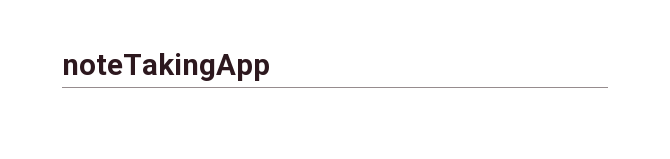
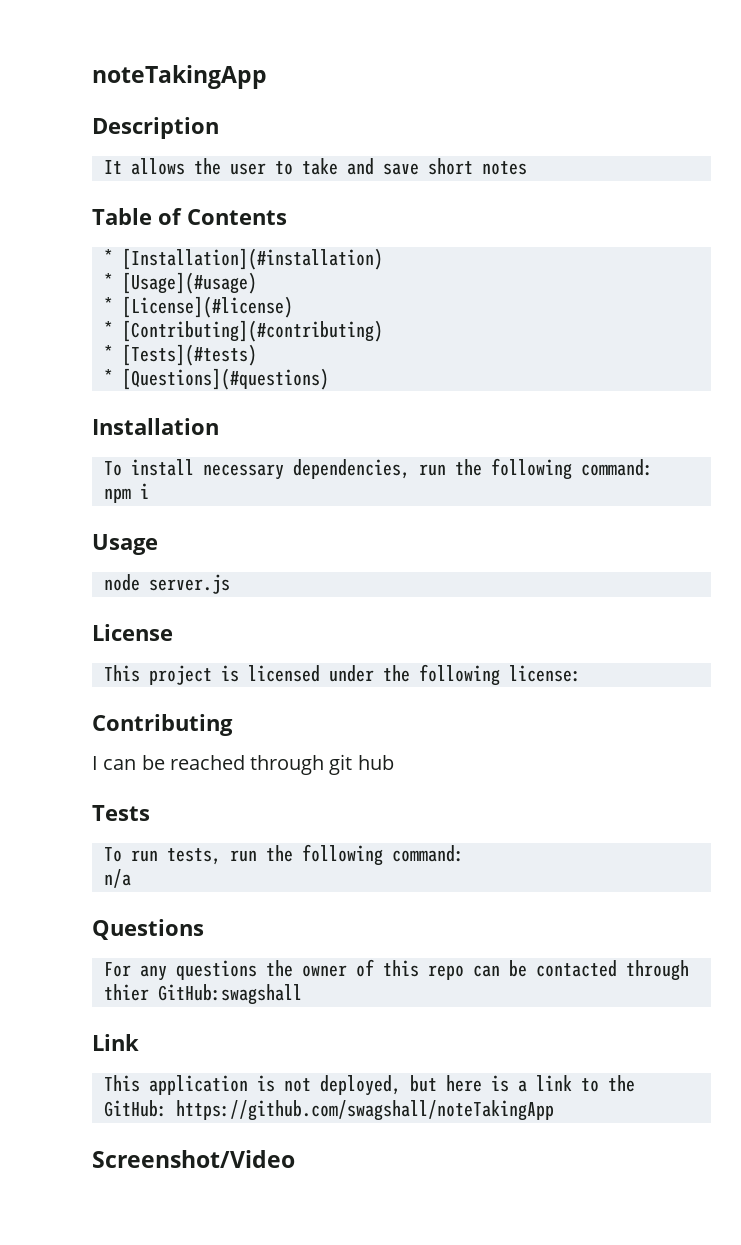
(270, 67) none -> [92,117,219,139] [103,158,527,175] [92,208,287,225] [103,248,383,270] [103,272,257,294] [103,296,293,318] [103,320,383,342] [103,344,257,366] [103,368,329,390] [92,418,219,435] [103,458,653,480] [103,483,149,503] [92,534,158,555] [103,574,230,594] [92,624,173,641] [103,664,581,686] [92,714,233,736] [92,754,394,775] [92,805,150,821] [103,844,464,866] [103,869,131,888] [92,919,204,940] [103,959,689,981] [103,984,302,1005] [92,1034,139,1051] [103,1075,635,1096] [103,1100,554,1121] [92,1150,295,1168] // Description // It allows the user to take and save short notes // Table of Contents // * [Installation](#installation) // * [Usage](#usage) // * [License](#license) // * [Contributing](#contributing) // * [Tests](#tests) // * [Questions](#questions) // Installation // To install necessary dependencies, run the following command: // npm i // Usage // node server.js // License // This project is licensed under the following license: // Contributing // I can be reached through git hub // Tests // To run tests, run the following command: // n/a // Questions // For any questions the owner of this repo can be contacted through thier GitHub:swagshall // Link // This application is not deployed, but here is a link to the GitHub: https://github.com/swagshall/noteTakingApp // Screenshot/Video

